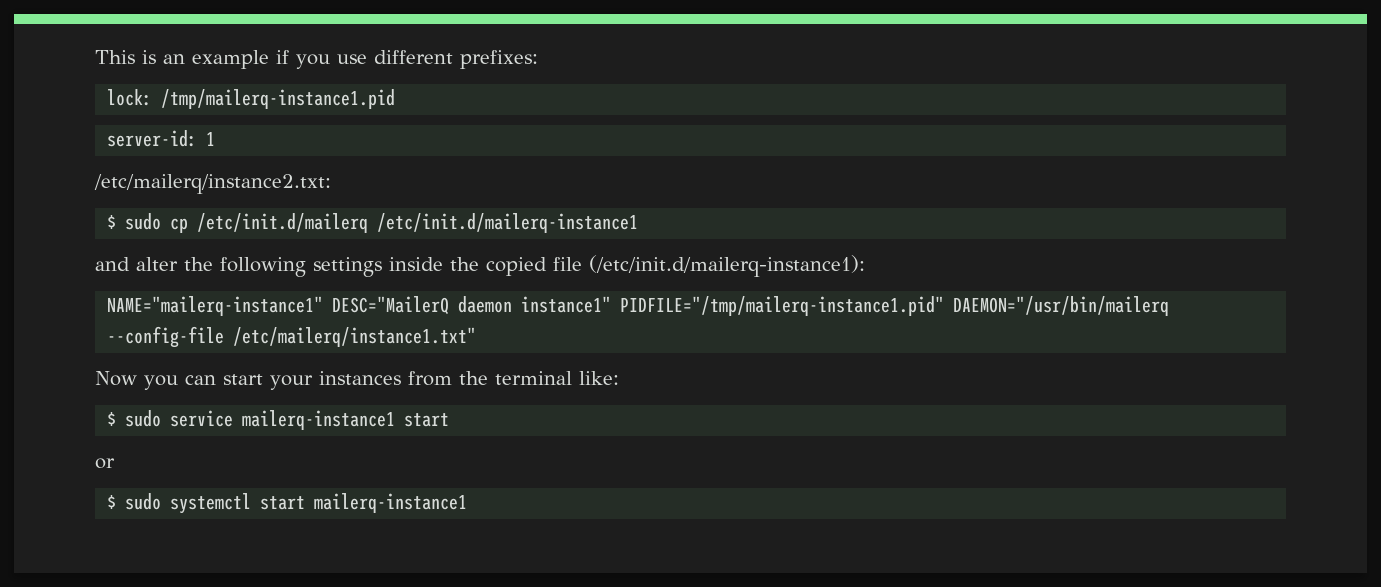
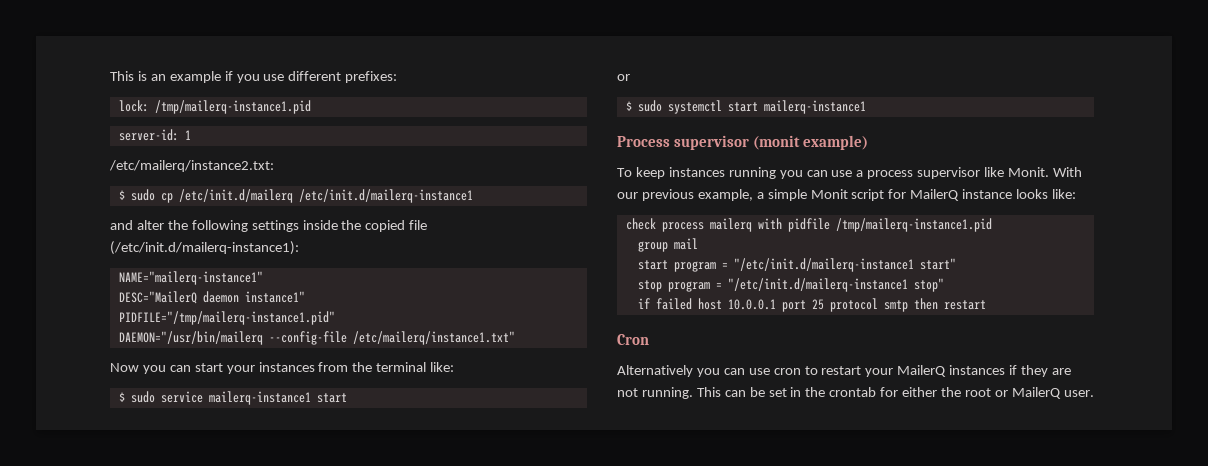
(324, 306) none -> (263, 278) //
(612, 304) none -> (305, 297) //
(945, 306) none -> (335, 318) //
(468, 503) none -> [617,135,868,150] [617,167,1082,179] [617,189,1077,201] [625,218,992,232] [637,238,698,252] [637,258,956,272] [637,278,944,292] [637,298,986,312] [617,334,649,345] [617,365,1071,377] [617,387,1094,399] // Process supervisor (monit example) // To keep instances running you can use a process supervisor like Monit. With our previous example, a simple Monit script for MailerQ instance looks like: // check process mailerq with pidfile /tmp/mailerq-instance1.pid // group mail // start program = "/etc/init.d/mailerq-instance1 start" // stop program = "/etc/init.d/mailerq-instance1 stop" // if failed host 10.0.0.1 port 25 protocol smtp then restart // Cron // Alternatively you can use cron to restart your MailerQ instances if they are not running. This can be set in the crontab for either the root or MailerQ user.

